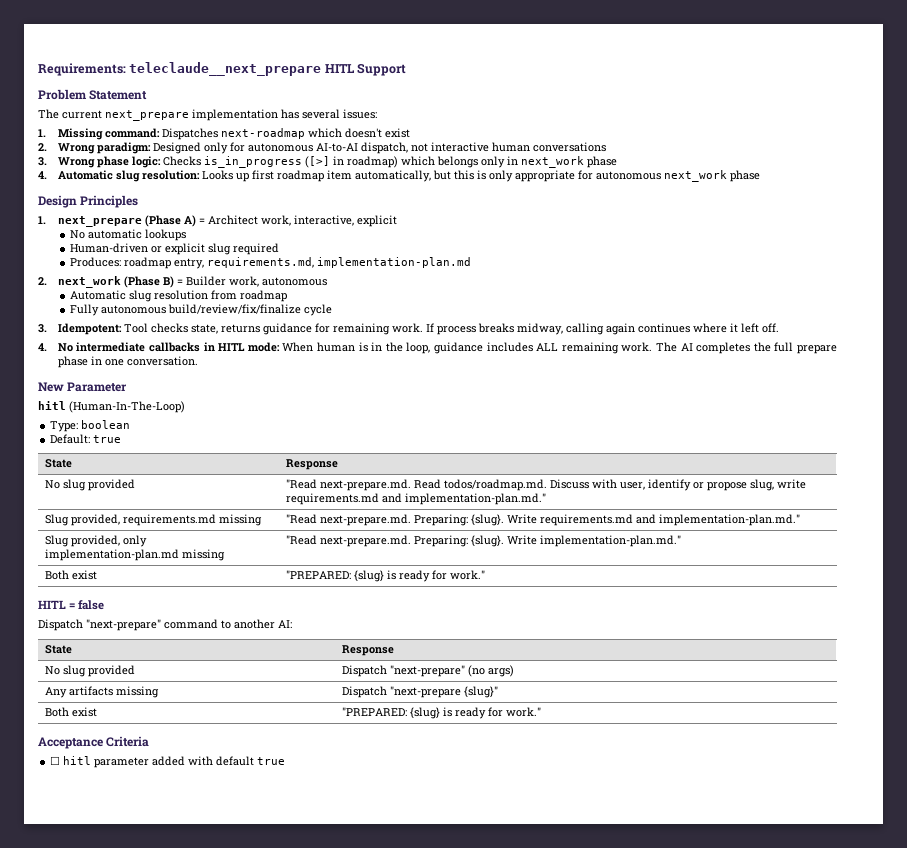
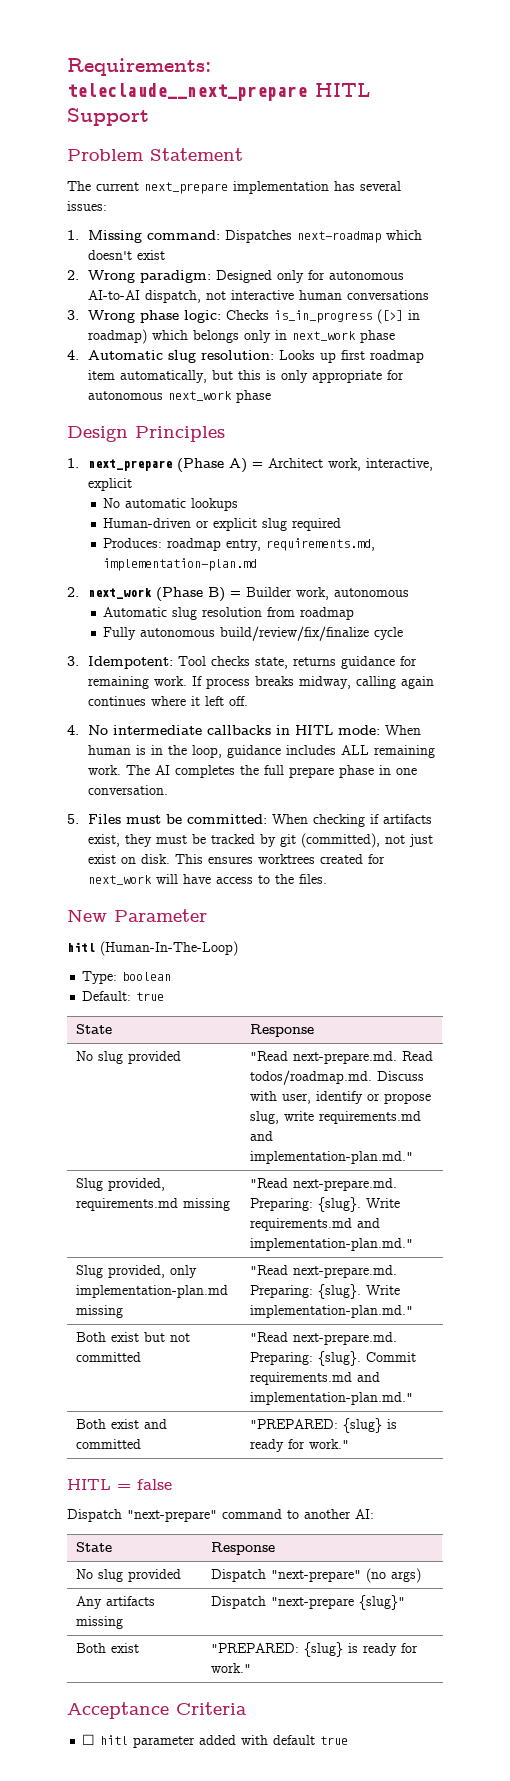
(198, 361) none -> [67,814,433,827] [88,833,434,848] [88,854,386,864] [88,874,328,885] // 5. Files must be committed: When checking if artifacts exist, they must be tracked by git (committed), not just exist on disk. This ensures worktrees created for next_work will have access to the files.
(97, 575) none -> [143,1332,190,1342] [75,1352,141,1362] [249,1332,397,1345] [249,1351,416,1366] [249,1372,380,1385] [249,1392,413,1405] [75,1419,167,1429] [75,1439,141,1449] but not committed | "Read next-prepare.md. Preparing: {slug}. Commit requirements.md and implementation-plan.md." // Both exist and committed

